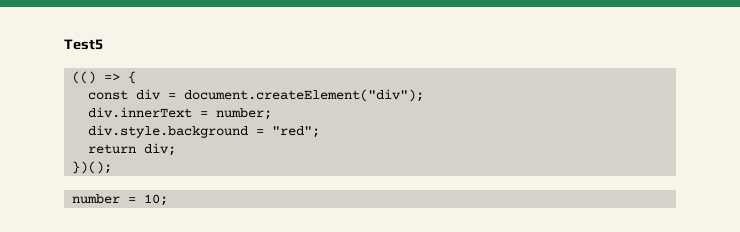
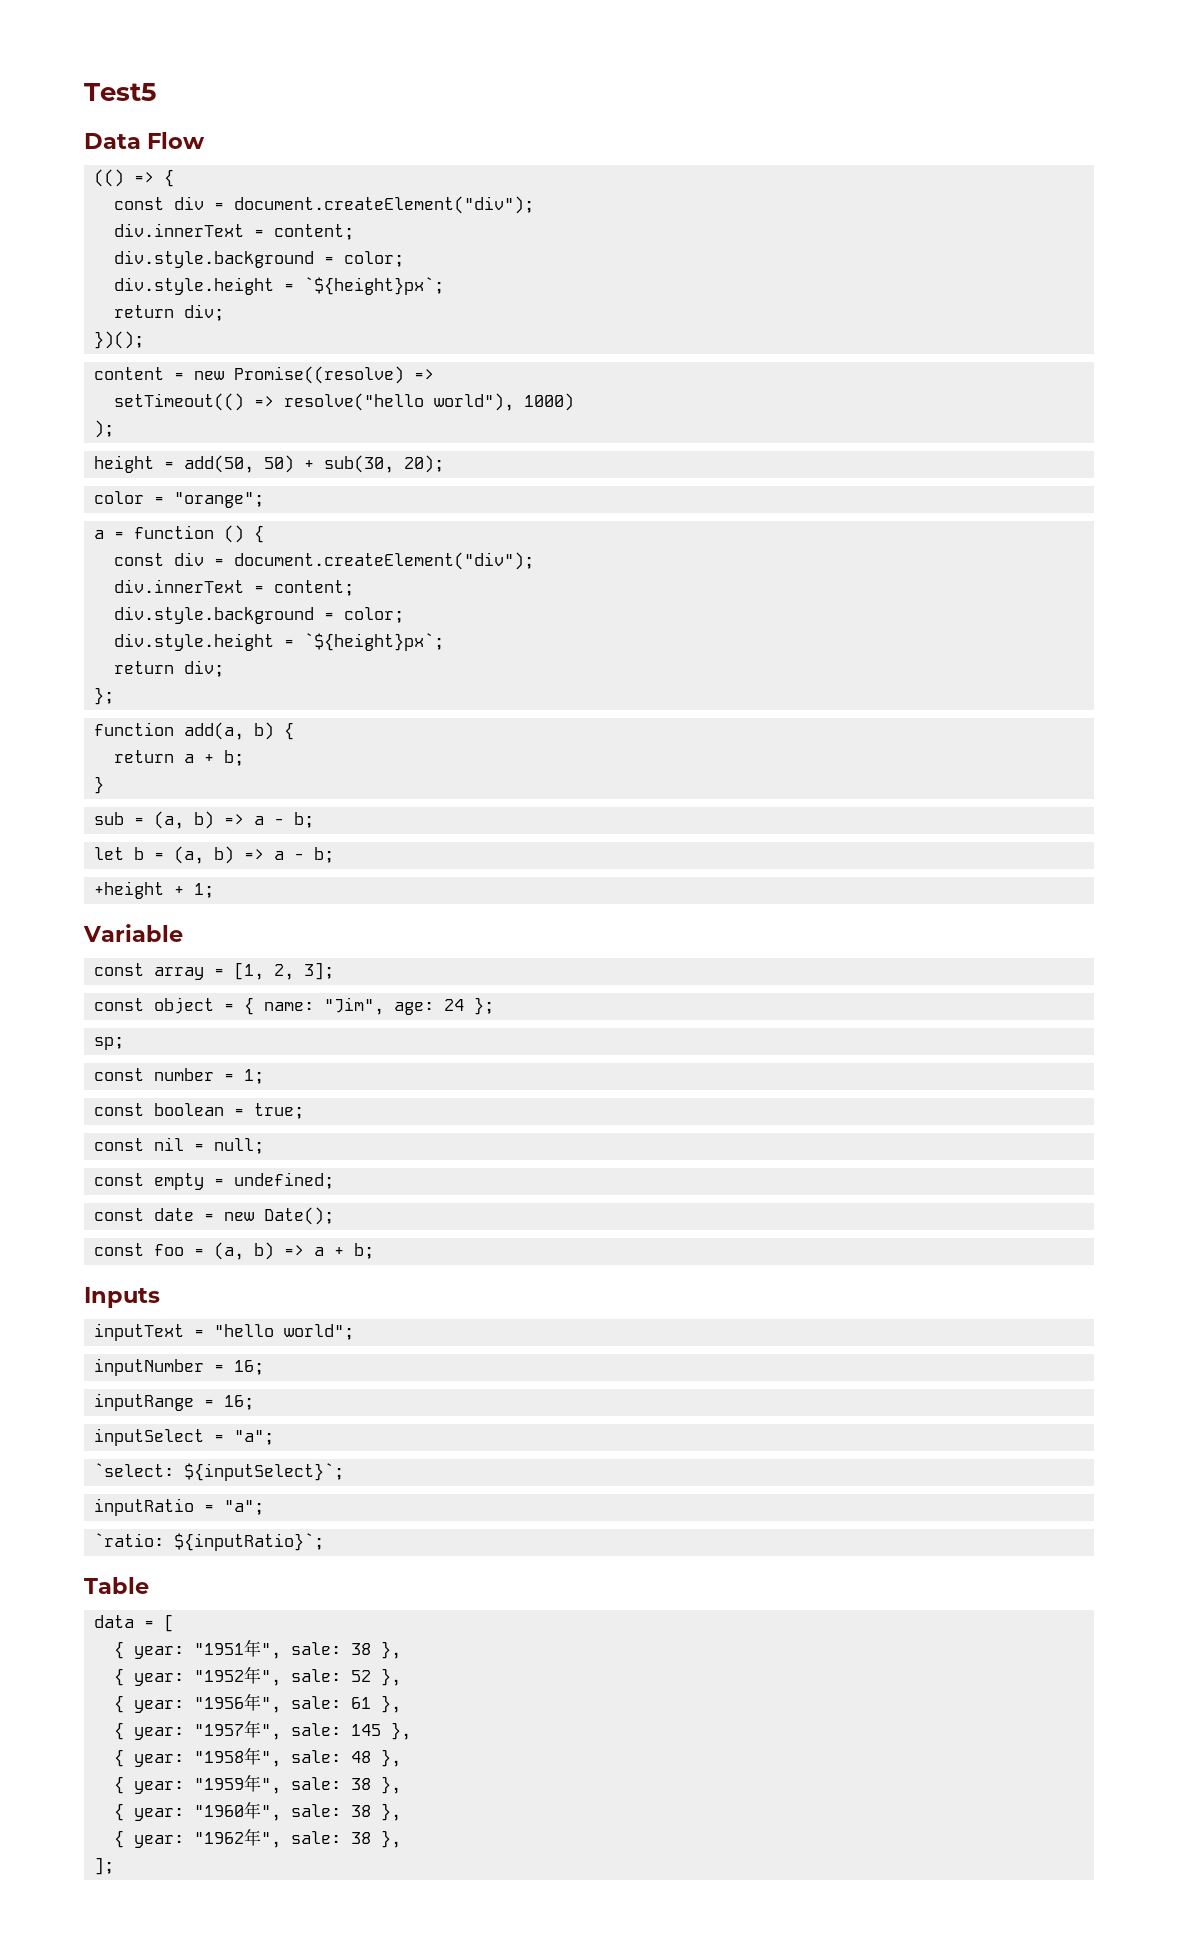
(103, 44) none -> [84,132,206,149] // Data Flow
[215,108,272,120] [87,125,320,138] number; // div.style.background = "red"; -> [274,224,355,240] [114,250,405,268] [114,277,445,295] content; // div.style.background = color; // div.style.height = `${height}px`;
[71,194,168,206] number = 10; -> [94,366,435,384] [114,393,575,411] [94,420,115,438] [94,455,445,473] [94,491,265,508] [94,525,265,543] [114,552,535,570] [114,579,355,596] [114,606,405,624] [114,633,445,651] [114,660,225,677] [94,687,115,705] [94,722,295,740] [114,750,245,766] [94,776,105,794] [94,811,315,829] [94,846,335,864] [94,881,215,899] [83,924,183,942] [94,962,335,980] [94,997,495,1015] [94,1037,125,1050] [94,1068,265,1084] [94,1103,305,1119] [94,1137,265,1154] [94,1172,335,1190] [94,1207,335,1225] [94,1242,375,1260] [84,1287,160,1308] [94,1323,355,1341] [94,1358,265,1376] [94,1393,255,1411] [94,1428,275,1446] [94,1463,345,1481] [94,1498,265,1516] [94,1533,325,1551] [84,1577,149,1594] [94,1614,175,1632] [114,1639,402,1659] [114,1666,402,1686] [114,1693,402,1713] [114,1720,412,1740] [114,1747,402,1767] [114,1774,402,1794] [114,1801,402,1821] [114,1828,402,1848] [94,1857,115,1875] content = new Promise((resolve) => // setTimeout(() => resolve("hello world"), 1000) // ); // height = add(50, 50) + sub(30, 20); // color = "orange"; // a = function () { // const div = document.createElement("div"); // div.innerText = content; // div.style.background = color; // div.style.height = `${height}px`; // return div; // }; // function add(a, b) { // return a + b; // } // sub = (a, b) => a - b; // let b = (a, b) => a - b; // +height + 1; // Variable // const array = [1, 2, 3]; // const object = { name: "Jim", age: 24 }; // sp; // const number = 1; // const boolean = true; // const nil = null; // const empty = undefined; // const date = new Date(); // const foo = (a, b) => a + b; // Inputs // inputText = "hello world"; // inputNumber = 16; // inputRange = 16; // inputSelect = "a"; // `select: ${inputSelect}`; // inputRatio = "a"; // `ratio: ${inputRatio}`; // Table // data = [ // { year: "1951年", sale: 38 }, // { year: "1952年", sale: 52 }, // { year: "1956年", sale: 61 }, // { year: "1957年", sale: 145 }, // { year: "1958年", sale: 48 }, // { year: "1959年", sale: 38 }, // { year: "1960年", sale: 38 }, // { year: "1962年", sale: 38 }, // ];

